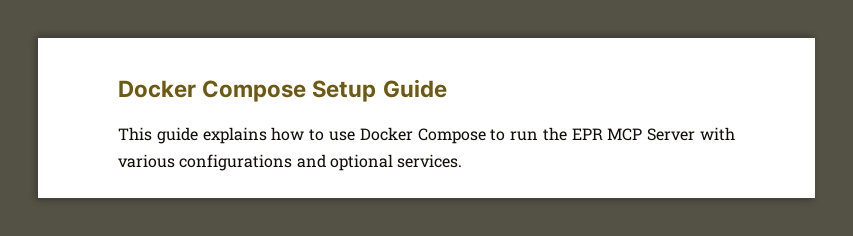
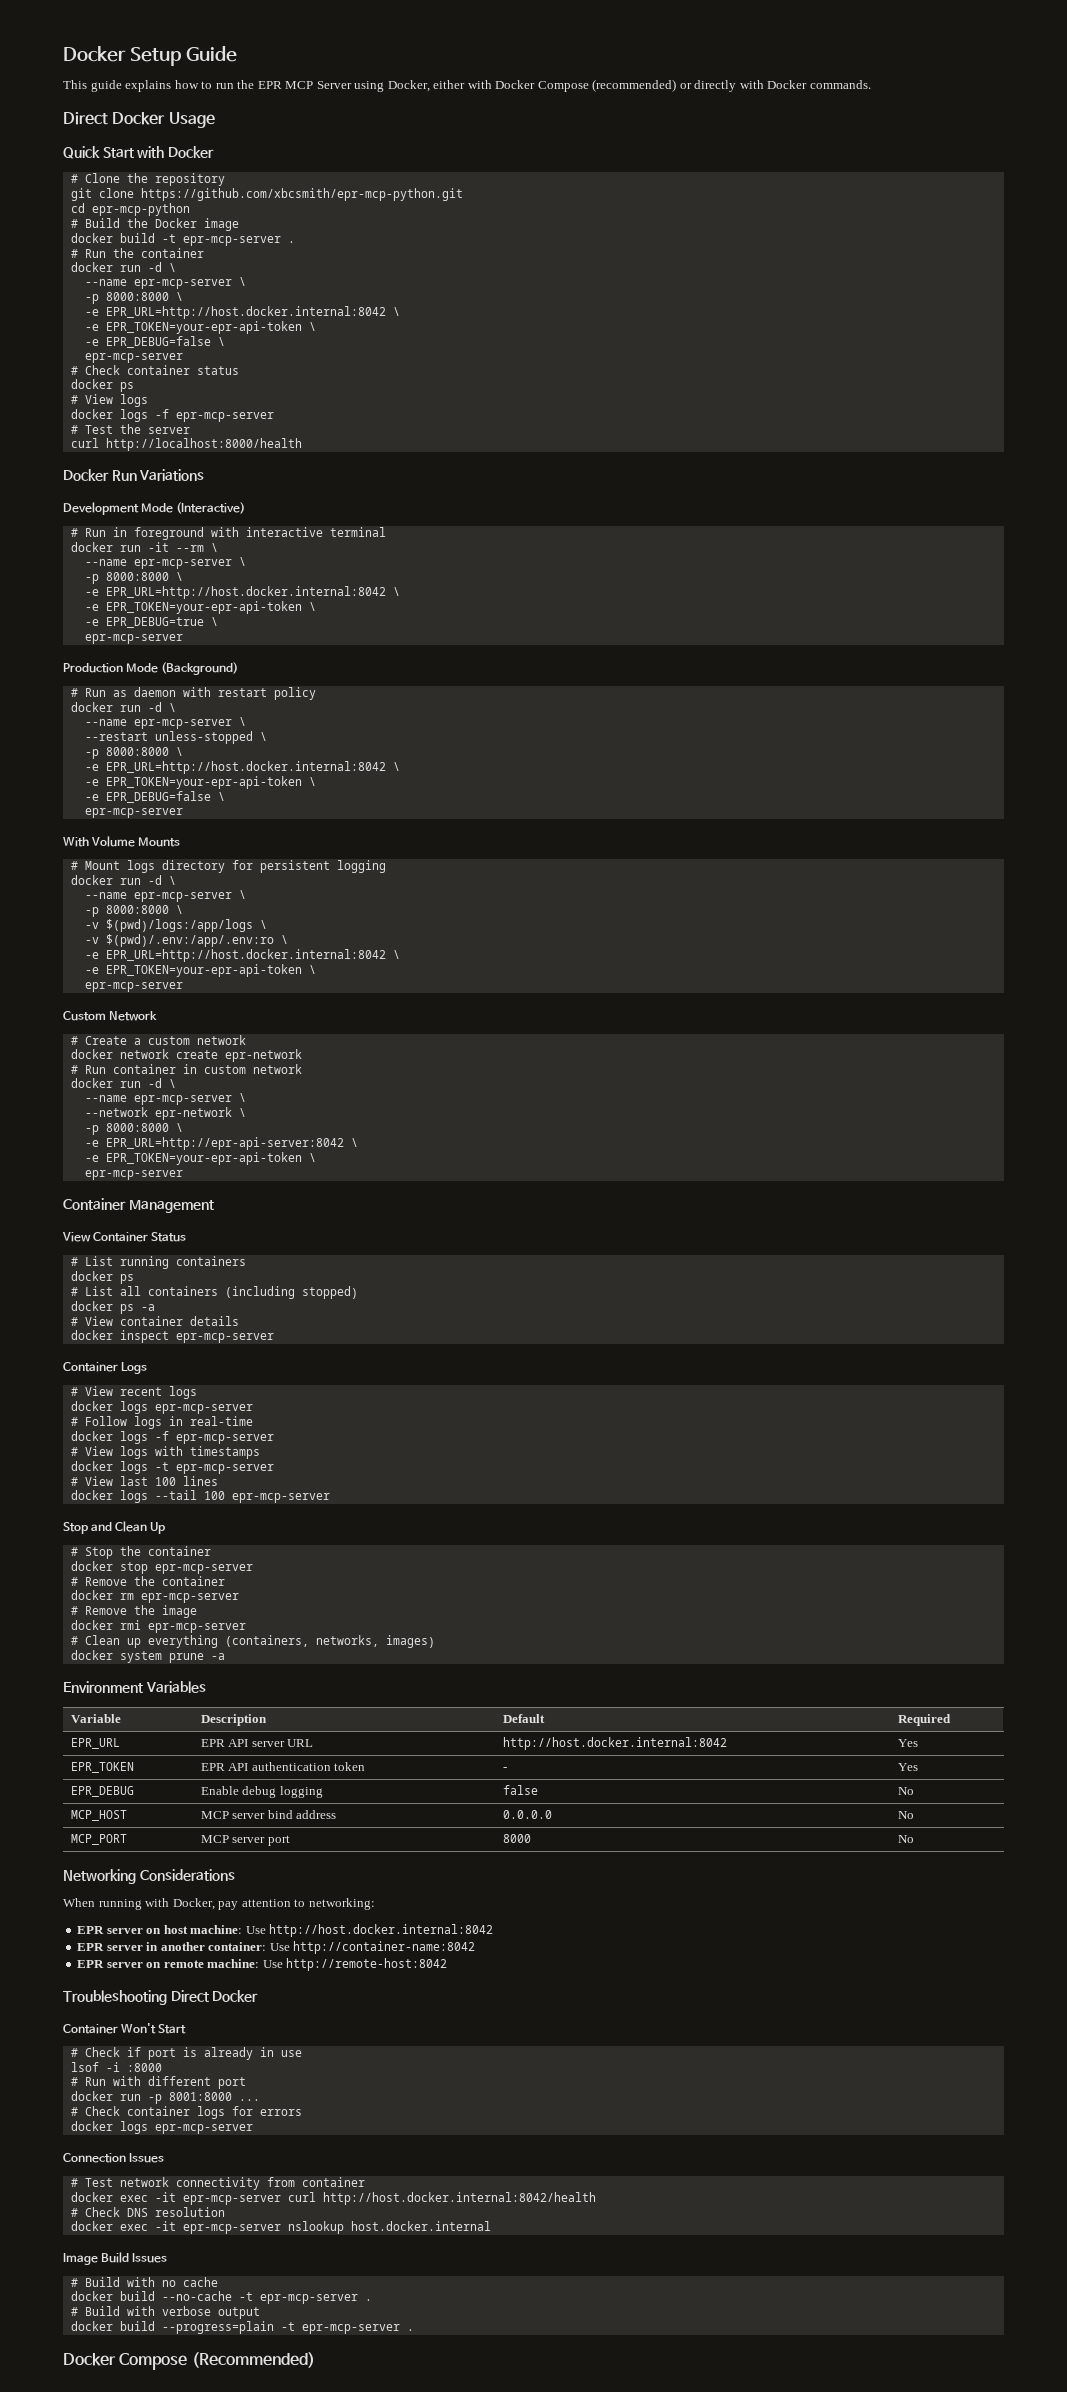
[118,80,307,102] Docker Compose -> [63,46,126,62] Docker
[328,127,506,144] use Docker Compose to -> (213, 85) none
[700,127,735,141] [118,154,463,171] with various configurations and optional services. -> [354,79,871,92] [63,112,215,128] [63,146,214,159] [70,173,225,186] [70,188,463,201] [70,203,190,216] [70,218,239,231] [70,233,295,246] [70,248,204,258] [70,262,176,272] [84,277,246,289] [84,292,183,304] [84,306,400,319] [84,321,316,334] [84,336,225,348] [84,353,183,363] [70,365,239,375] [70,379,134,392] [70,394,148,407] [70,409,274,422] [70,424,190,434] [70,438,302,451] [63,469,205,481] [63,502,246,515] [70,527,386,540] [70,542,218,552] [84,557,246,569] [84,572,183,584] [84,586,400,599] [84,601,316,614] [84,617,218,628] [84,634,183,644] [63,662,239,675] [70,687,316,700] [70,702,176,712] [84,717,246,729] [84,731,267,744] [84,747,183,759] [84,761,400,774] [84,776,316,789] [84,791,225,803] [84,808,183,818] [63,836,181,847] [70,860,386,873] [70,875,176,885] [84,890,246,902] [84,905,183,917] [84,919,267,932] [84,934,288,947] [84,949,400,962] [84,964,316,977] [84,982,183,992] [63,1011,158,1021] [70,1035,246,1045] [70,1049,302,1062] [70,1064,302,1074] [70,1078,176,1088] [84,1093,246,1105] [84,1107,246,1120] [84,1123,183,1135] [84,1137,358,1150] [84,1152,316,1165] [84,1170,183,1180] [63,1198,214,1213] [62,1232,187,1242] [70,1256,246,1269] [70,1271,134,1284] [70,1286,358,1299] [70,1301,155,1314] [70,1316,239,1326] [70,1330,274,1343] [63,1362,148,1374] [70,1386,197,1399] [70,1401,253,1414] [70,1416,253,1429] [70,1431,274,1444] [70,1446,260,1459] [70,1461,274,1474] [70,1476,218,1486] [70,1490,330,1503] [63,1521,166,1534] [70,1546,211,1559] [70,1561,253,1574] [70,1576,225,1586] [70,1590,239,1603] [70,1605,197,1618] [70,1620,246,1633] [70,1635,435,1648] [70,1650,225,1663] [63,1681,206,1693] [70,1714,121,1723] [200,1714,267,1726] [502,1714,545,1723] [897,1714,951,1726] [70,1738,120,1749] [200,1739,314,1747] [502,1737,727,1750] [897,1739,918,1747] [70,1762,134,1773] [200,1762,366,1771] [502,1767,507,1771] [897,1763,918,1771] [70,1786,134,1797] [200,1786,323,1798] [502,1785,538,1795] [897,1787,914,1795] [70,1810,127,1821] [200,1810,337,1819] [502,1810,552,1819] [897,1811,914,1819] [70,1834,127,1845] [200,1835,290,1846] [502,1834,531,1843] [897,1835,914,1843] [63,1869,235,1884] [63,1898,375,1910] [77,1924,494,1937] [77,1941,476,1954] [77,1958,448,1971] [63,1990,259,2005] [63,2023,187,2034] [70,2047,302,2060] [70,2062,162,2072] [70,2076,246,2089] [70,2091,260,2104] [70,2106,302,2119] [70,2121,253,2134] [63,2153,165,2163] [70,2177,365,2190] [70,2192,596,2205] [70,2207,225,2217] [70,2221,491,2234] [63,2252,168,2265] [70,2277,218,2287] [70,2291,372,2304] [70,2306,260,2319] [70,2321,414,2334] [63,2352,315,2370] using Docker, either with Docker Compose (recommended) or directly with Docker commands. // Direct Docker Usage // Quick Start with Docker // # Clone the repository // git clone https://github.com/xbcsmith/epr-mcp-python.git // cd epr-mcp-python // # Build the Docker image // docker build -t epr-mcp-server . // # Run the container // docker run -d \ // --name epr-mcp-server \ // -p 8000:8000 \ // -e EPR_URL=http://host.docker.internal:8042 \ // -e EPR_TOKEN=your-epr-api-token \ // -e EPR_DEBUG=false \ // epr-mcp-server // # Check container status // docker ps // # View logs // docker logs -f epr-mcp-server // # Test the server // curl http://localhost:8000/health // Docker Run Variations // Development Mode (Interactive) // # Run in foreground with interactive terminal // docker run -it --rm \ // --name epr-mcp-server \ // -p 8000:8000 \ // -e EPR_URL=http://host.docker.internal:8042 \ // -e EPR_TOKEN=your-epr-api-token \ // -e EPR_DEBUG=true \ // epr-mcp-server // Production Mode (Background) // # Run as daemon with restart policy // docker run -d \ // --name epr-mcp-server \ // --restart unless-stopped \ // -p 8000:8000 \ // -e EPR_URL=http://host.docker.internal:8042 \ // -e EPR_TOKEN=your-epr-api-token \ // -e EPR_DEBUG=false \ // epr-mcp-server // With Volume Mounts // # Mount logs directory for persistent logging // docker run -d \ // --name epr-mcp-server \ // -p 8000:8000 \ // -v $(pwd)/logs:/app/logs \ // -v $(pwd)/.env:/app/.env:ro \ // -e EPR_URL=http://host.docker.internal:8042 \ // -e EPR_TOKEN=your-epr-api-token \ // epr-mcp-server // Custom Network // # Create a custom network // docker network create epr-network // # Run container in custom network // docker run -d \ // --name epr-mcp-server \ // --network epr-network \ // -p 8000:8000 \ // -e EPR_URL=http://epr-api-server:8042 \ // -e EPR_TOKEN=your-epr-api-token \ // epr-mcp-server // Container Management // View Container Status // # List running containers // docker ps // # List all containers (including stopped) // docker ps -a // # View container details // docker inspect epr-mcp-server // Container Logs // # View recent logs // docker logs epr-mcp-server // # Follow logs in real-time // docker logs -f epr-mcp-server // # View logs with timestamps // docker logs -t epr-mcp-server // # View last 100 lines // docker logs --tail 100 epr-mcp-server // Stop and Clean Up // # Stop the container // docker stop epr-mcp-server // # Remove the container // docker rm epr-mcp-server // # Remove the image // docker rmi epr-mcp-server // # Clean up everything (containers, networks, images) // docker system prune -a // Environment Variables // Variable | Description | Default | Required // EPR_URL | EPR API server URL | http://host.docker.internal:8042 | Yes // EPR_TOKEN | EPR API authentication token | - | Yes // EPR_DEBUG | Enable debug logging | false | No // MCP_HOST | MCP server bind address | 0.0.0.0 | No // MCP_PORT | MCP server port | 8000 | No // Networking Considerations // When running with Docker, pay attention to networking: // EPR server on host machine: Use http://host.docker.internal:8042 // EPR server in another container: Use http://container-name:8042 // EPR server on remote machine: Use http://remote-host:8042 // Troubleshooting Direct Docker // Container Won't Start // # Check if port is already in use // lsof -i :8000 // # Run with different port // docker run -p 8001:8000 ... // # Check container logs for errors // docker logs epr-mcp-server // Connection Issues // # Test network connectivity from container // docker exec -it epr-mcp-server curl http://host.docker.internal:8042/health // # Check DNS resolution // docker exec -it epr-mcp-server nslookup host.docker.internal // Image Build Issues // # Build with no cache // docker build --no-cache -t epr-mcp-server . // # Build with verbose output // docker build --progress=plain -t epr-mcp-server . // Docker Compose (Recommended)

